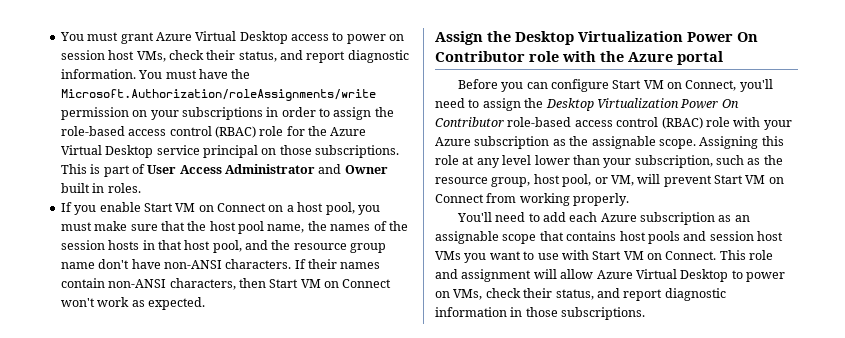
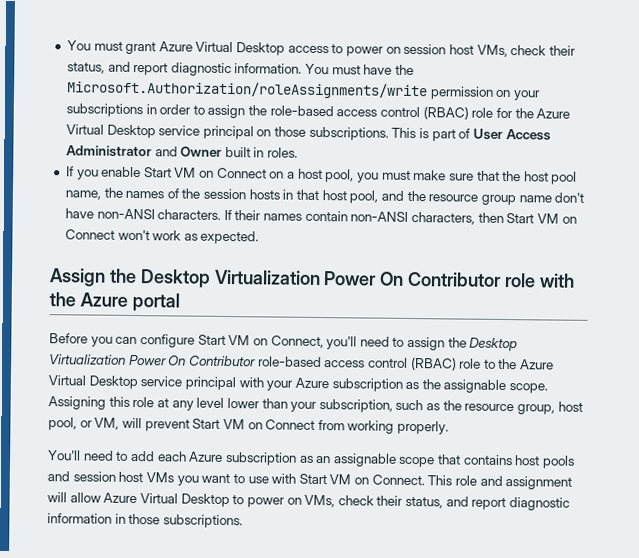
(730, 122) none -> [483,358,555,370] [48,375,236,391] to the Azure Virtual Desktop service principal

